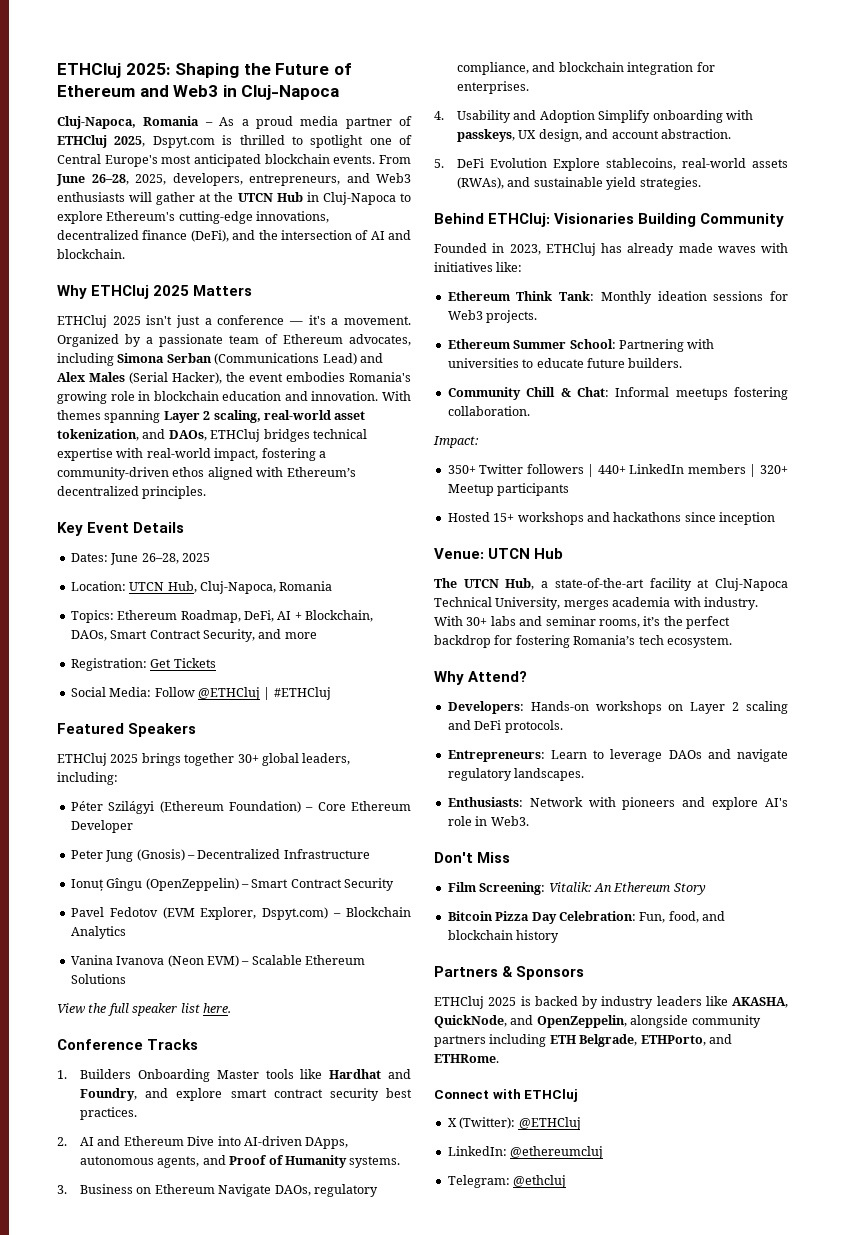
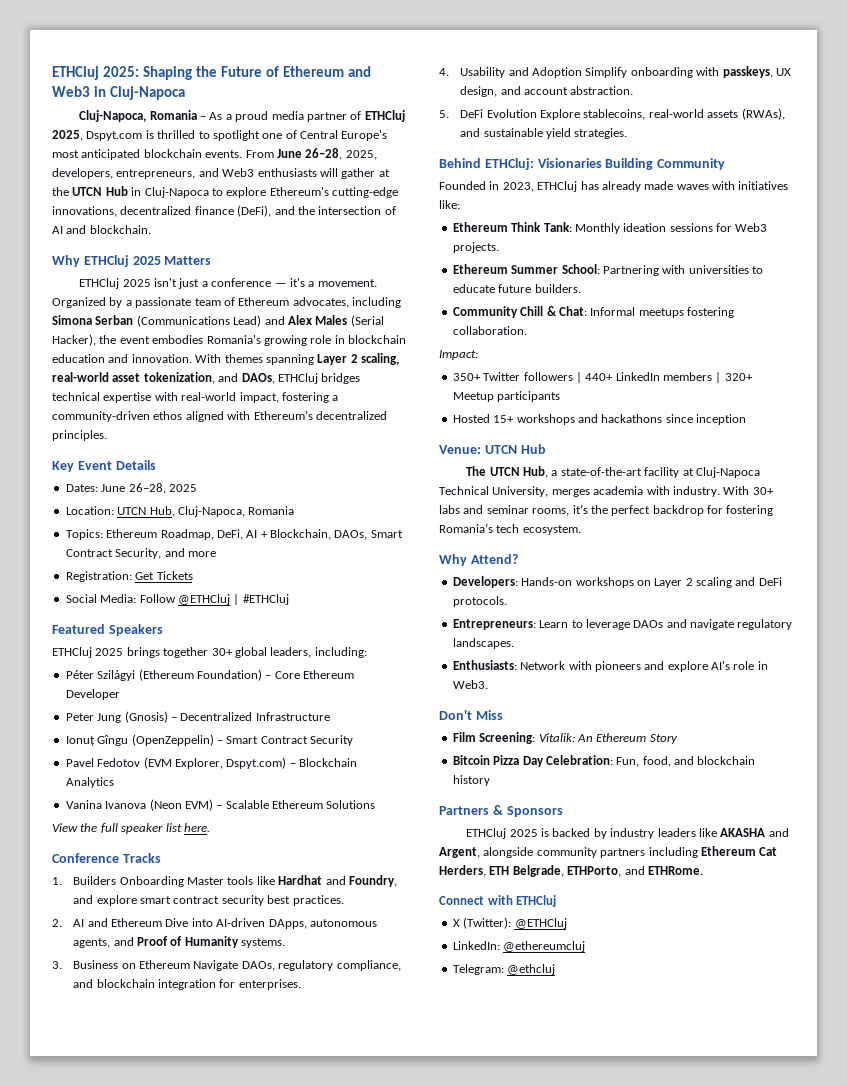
[732,997,788,1008] [434,1015,627,1028] AKASHA, QuickNode, and OpenZeppelin, -> [720,828,789,837] [439,847,480,858] AKASHA and Argent,
(547, 1040) none -> [700,846,778,856] [439,865,486,877] Ethereum Cat Herders,

